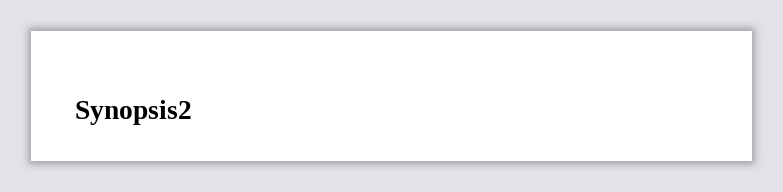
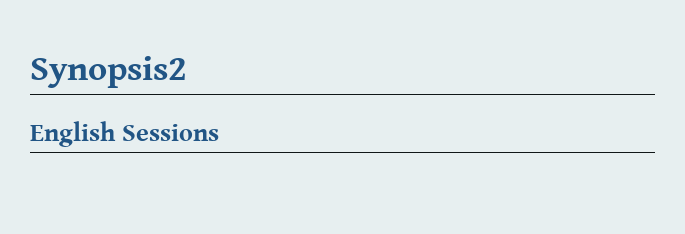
(192, 112) none -> [30,121,220,147] // English Sessions

